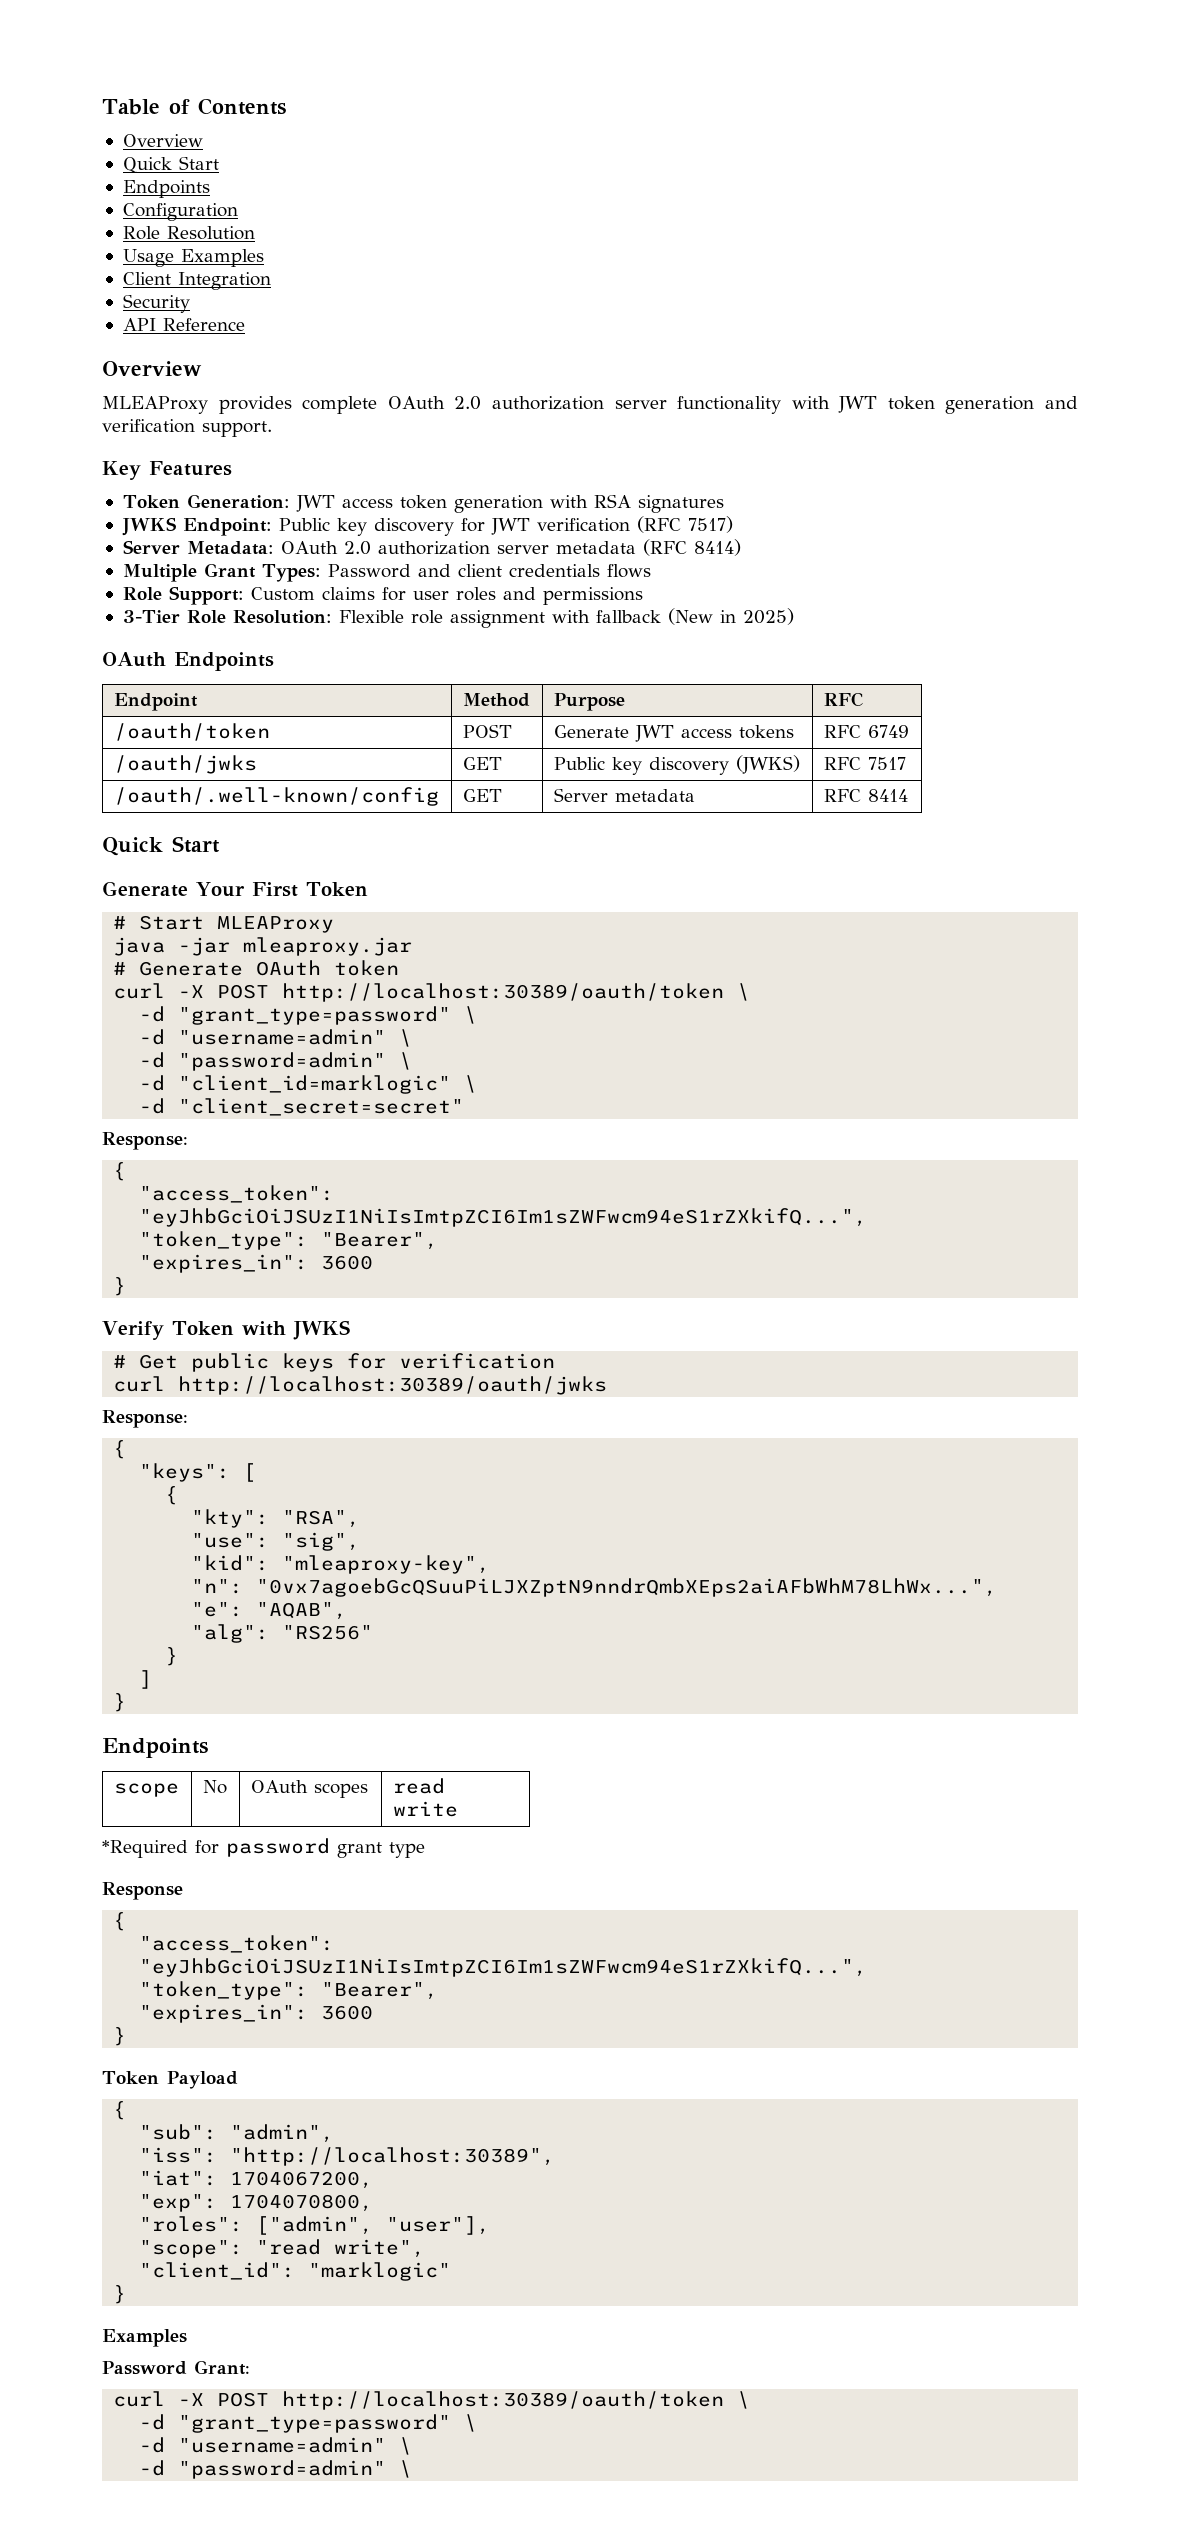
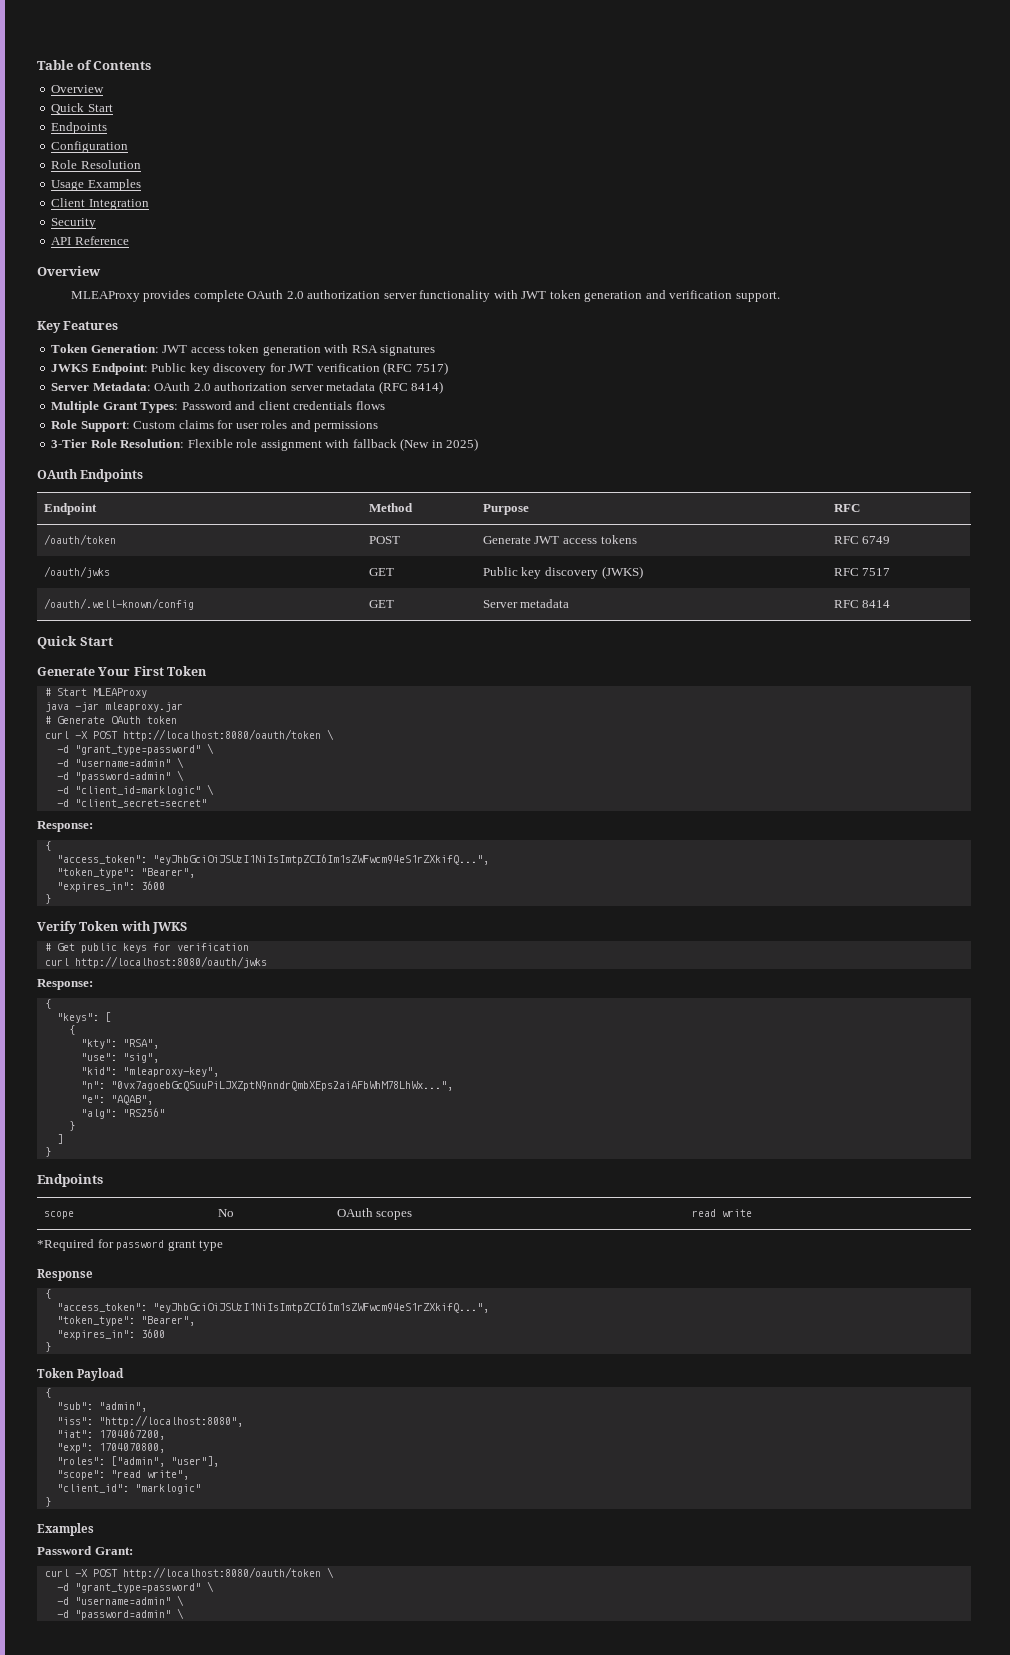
[282,983,725,1002] http://localhost:30389/oauth/token -> [122,729,321,741] http://localhost:8080/oauth/token
[178,1376,608,1395] http://localhost:30389/oauth/jwks -> [74,956,267,968] http://localhost:8080/oauth/jwks
[230,2147,556,2166] "http://localhost:30389", -> [98,1415,243,1427] "http://localhost:8080",
[282,2391,725,2410] http://localhost:30389/oauth/token -> [122,1567,321,1579] http://localhost:8080/oauth/token

